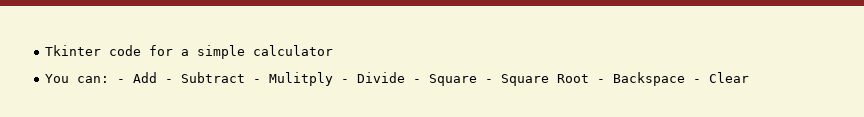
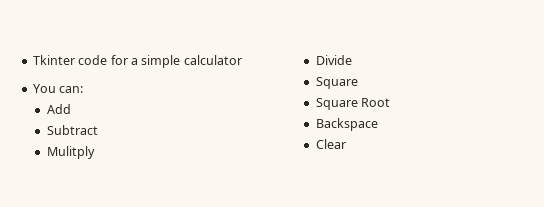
[117,79,126,83] - -> (84, 89) //
[165,79,174,83] - -> (71, 109) //
[253,79,262,83] - -> (98, 130) //
[341,79,350,83] - -> (95, 152) //
[413,74,494,86] - Square - -> [315,77,358,89] // Square //
[597,79,606,83] - -> (390, 102) //
[693,79,702,83] - -> (378, 124) //

